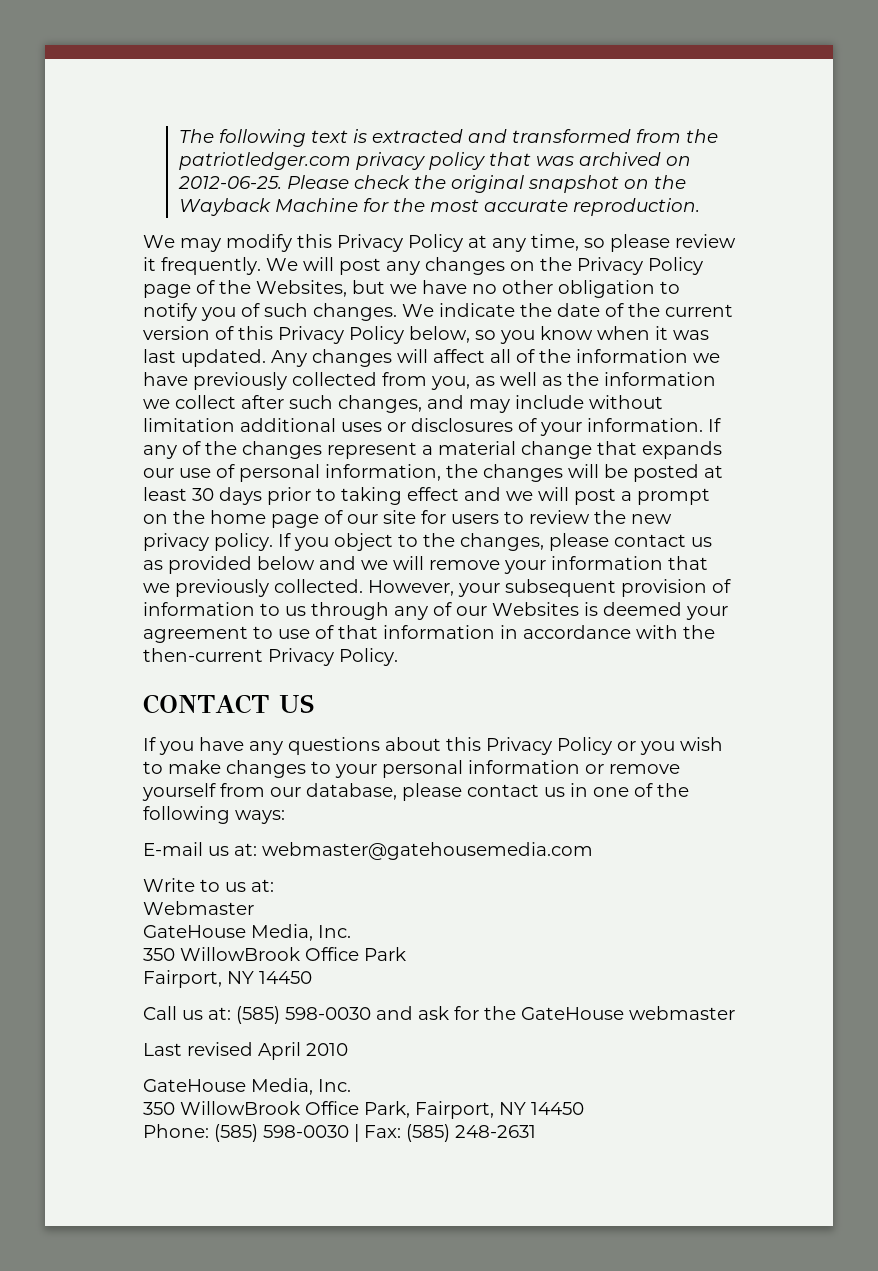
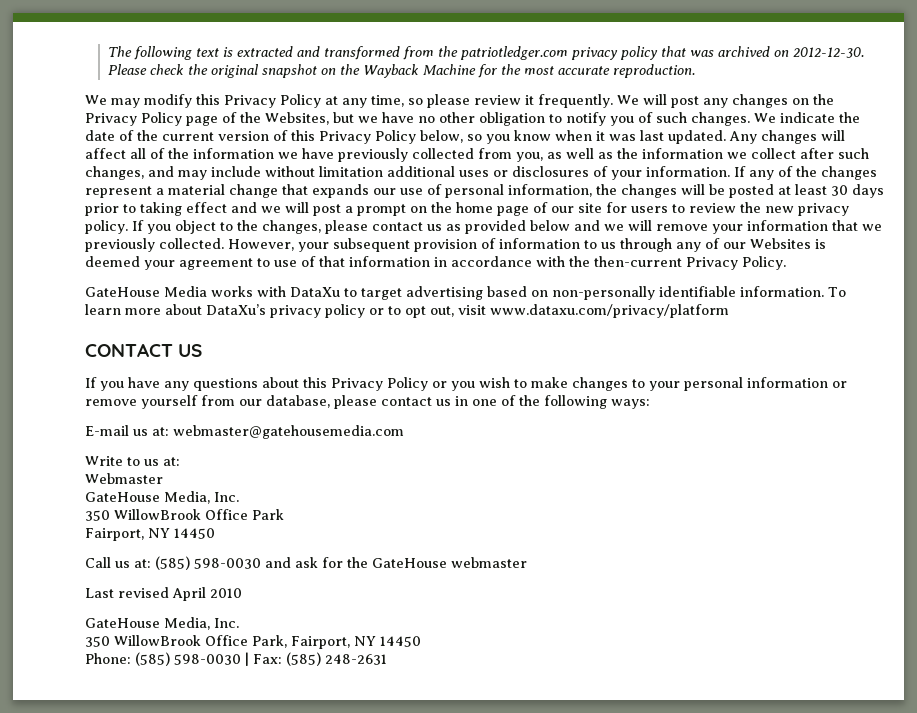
[177,176,282,189] 2012-06-25. -> [793,47,865,58] 2012-12-30.
(398, 657) none -> [85,286,846,300] [85,304,729,318] // GateHouse Media works with DataXu to target advertising based on non-personally identifiable information. To learn more about DataXu’s privacy policy or to opt out, visit www.dataxu.com/privacy/platform

